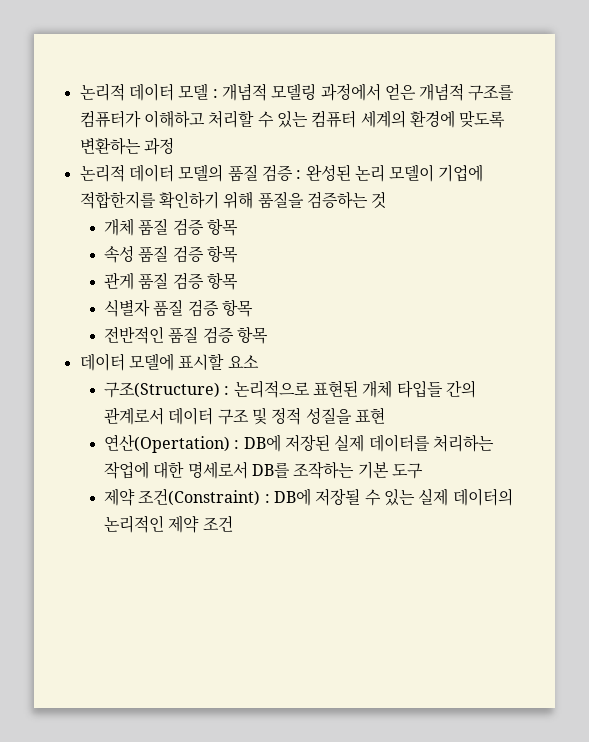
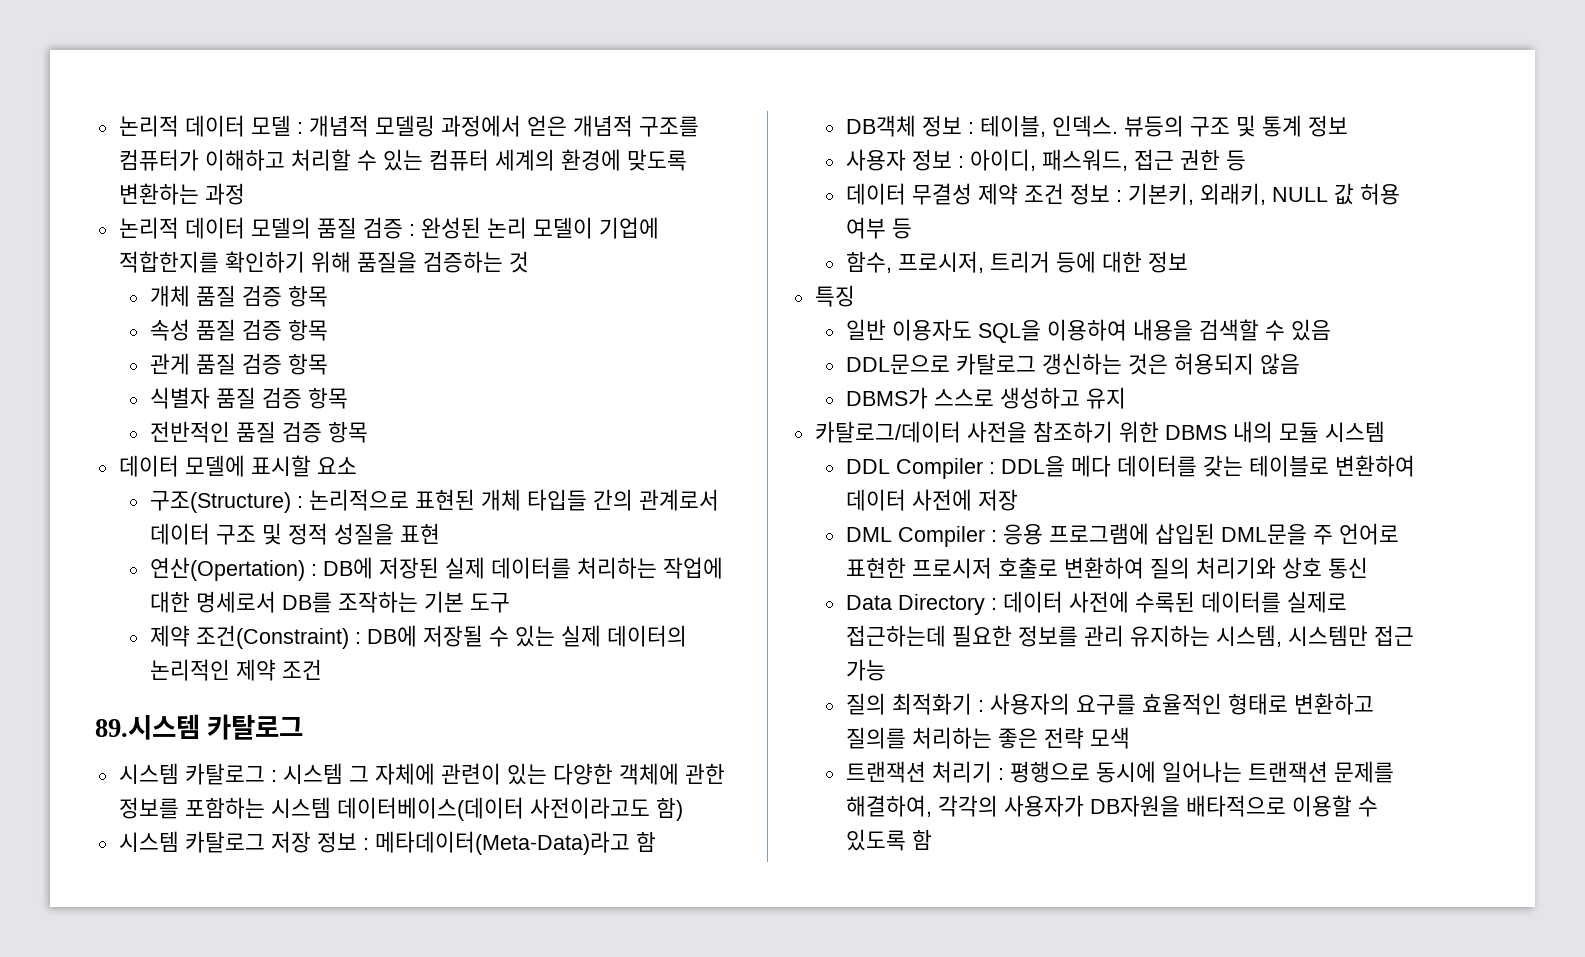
(233, 523) none -> [95,714,304,740] [118,763,725,785] [118,797,683,821] [118,831,656,855] [845,115,1348,137] [845,149,1246,171] [845,183,1400,205] [845,217,912,239] [845,251,1188,273] [814,285,855,307] [845,319,1331,343] [845,353,1300,375] [845,387,1126,409] [814,421,1385,443] [845,455,1415,479] [845,489,1018,511] [845,523,1399,547] [845,557,1368,579] [845,591,1347,615] [845,625,1414,647] [845,659,886,681] [845,693,1374,715] [845,727,1130,749] [845,761,1394,783] [845,795,1378,817] [845,829,932,851] // 89.시스템 카탈로그 // 시스템 카탈로그 : 시스템 그 자체에 관련이 있는 다양한 객체에 관한 정보를 포함하는 시스템 데이터베이스(데이터 사전이라고도 함) // 시스템 카탈로그 저장 정보 : 메타데이터(Meta-Data)라고 함 // DB객체 정보 : 테이블, 인덱스. 뷰등의 구조 및 통계 정보 // 사용자 정보 : 아이디, 패스워드, 접근 권한 등 // 데이터 무결성 제약 조건 정보 : 기본키, 외래키, NULL 값 허용 여부 등 // 함수, 프로시저, 트리거 등에 대한 정보 // 특징 // 일반 이용자도 SQL을 이용하여 내용을 검색할 수 있음 // DDL문으로 카탈로그 갱신하는 것은 허용되지 않음 // DBMS가 스스로 생성하고 유지 // 카탈로그/데이터 사전을 참조하기 위한 DBMS 내의 모듈 시스템 // DDL Compiler : DDL을 메다 데이터를 갖는 테이블로 변환하여 데이터 사전에 저장 // DML Compiler : 응용 프로그램에 삽입된 DML문을 주 언어로 표현한 프로시저 호출로 변환하여 질의 처리기와 상호 통신 // Data Directory : 데이터 사전에 수록된 데이터를 실제로 접근하는데 필요한 정보를 관리 유지하는 시스템, 시스템만 접근 가능 // 질의 최적화기 : 사용자의 요구를 효율적인 형태로 변환하고 질의를 처리하는 좋은 전략 모색 // 트랜잭션 처리기 : 평행으로 동시에 일어나는 트랜잭션 문제를 해결하여, 각각의 사용자가 DB자원을 배타적으로 이용할 수 있도록 함

